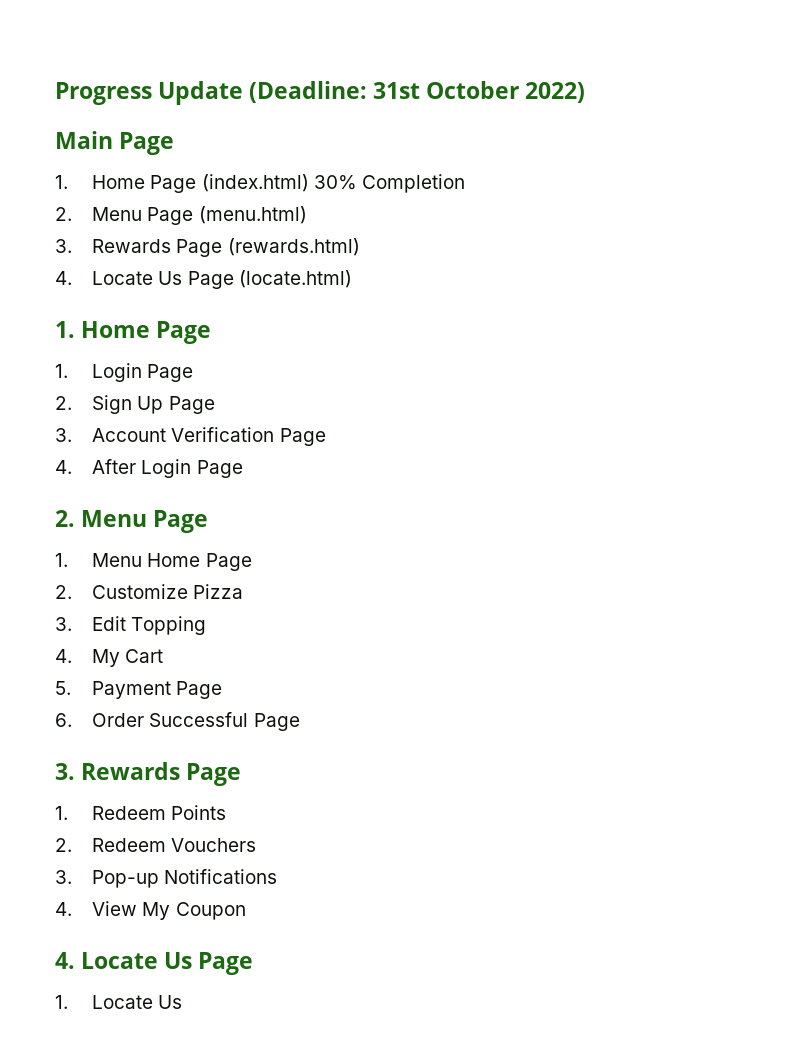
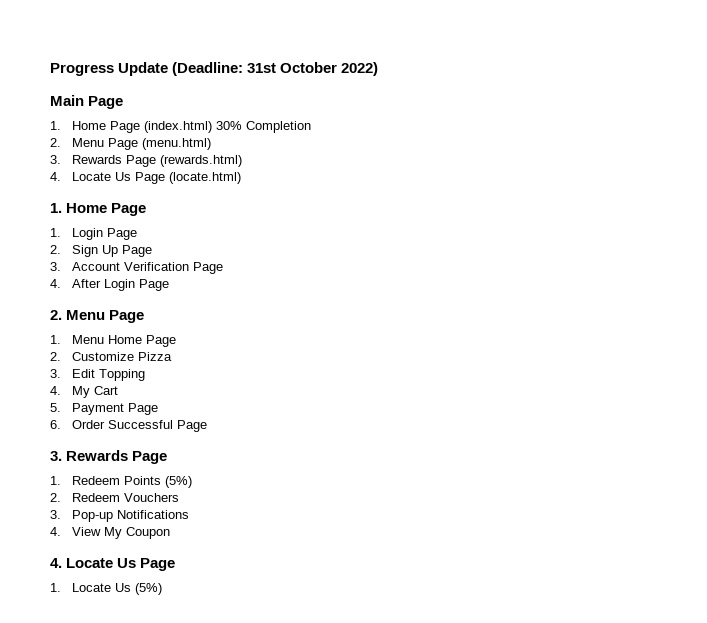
(227, 812) none -> [164,476,192,488] (5%)
(183, 1002) none -> [134,583,162,595] (5%)

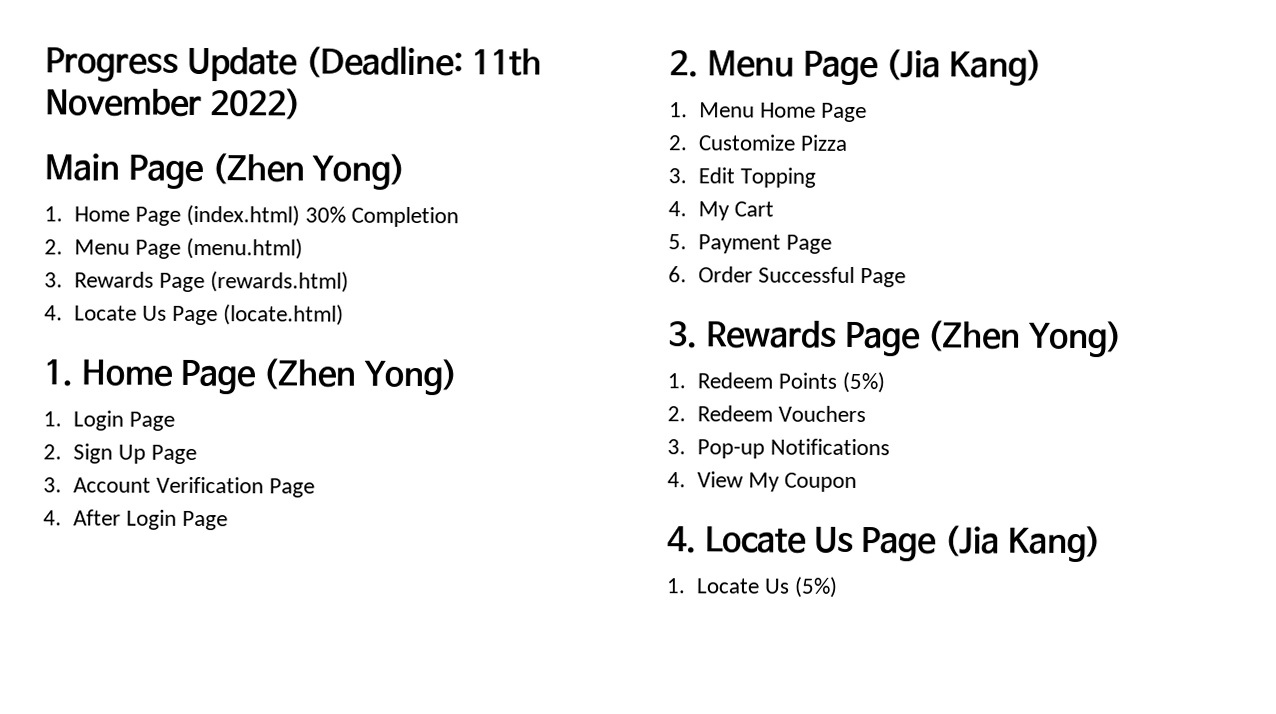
[247,62,338,73] 31st October -> [471,48,543,76] [45,88,202,118] 11th November
(124, 102) none -> [210,153,407,190] (Zhen Yong)
(147, 209) none -> [262,358,459,396] (Zhen Yong)
(145, 316) none -> [885,49,1044,86] (Jia Kang)
(168, 457) none -> [927,320,1124,358] (Zhen Yong)
(176, 564) none -> [944,525,1102,563] (Jia Kang)

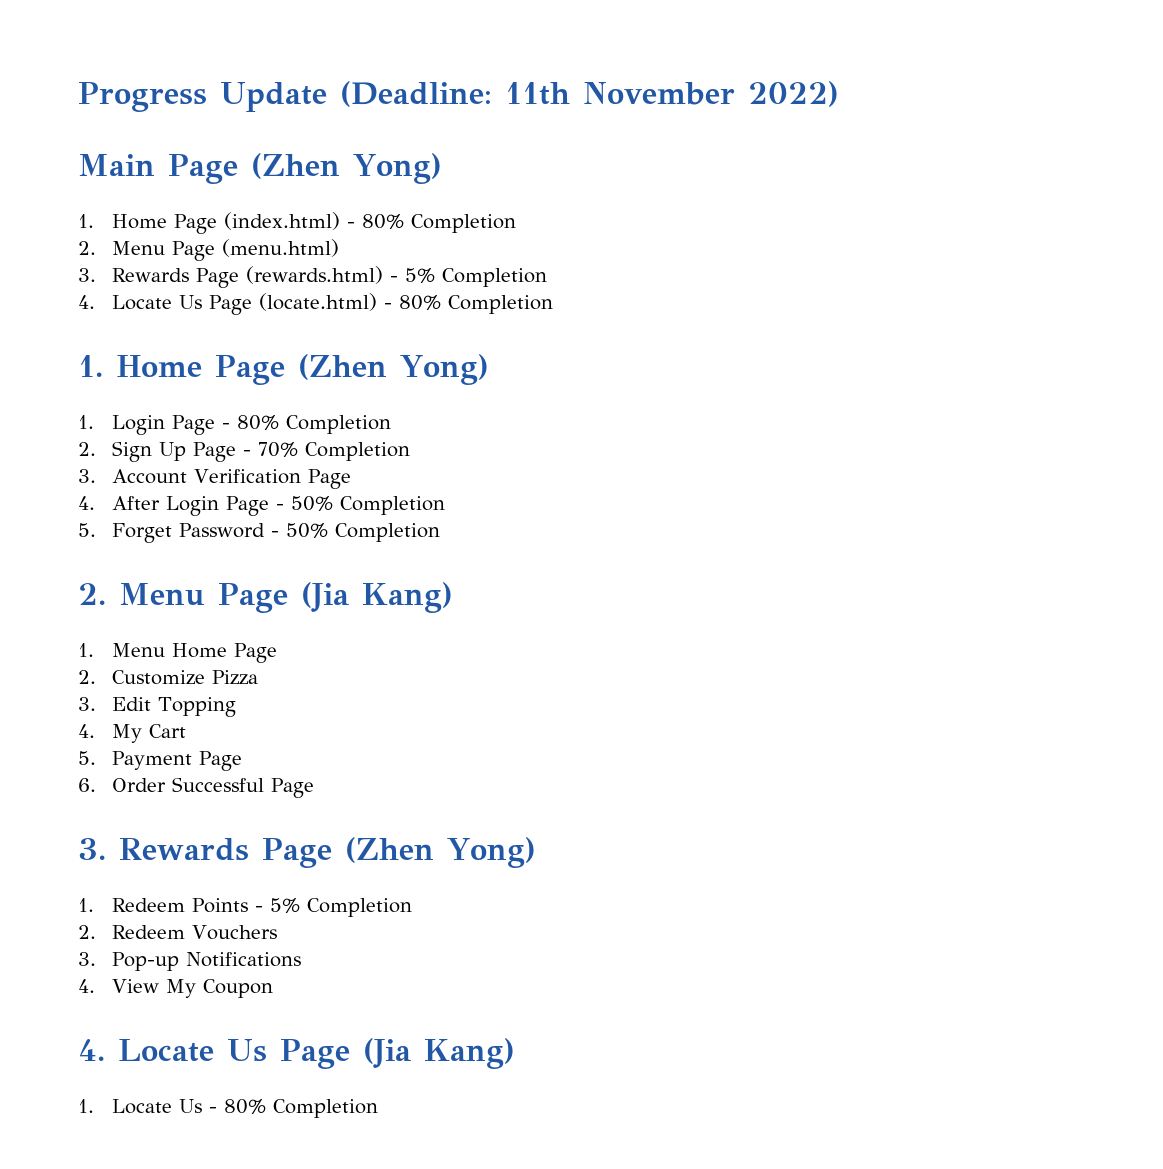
[305,206,347,223] 30% -> [347,214,405,229] - 80%
(349, 282) none -> [390,268,548,287] - 5% Completion
(345, 315) none -> [384,295,554,314] - 80% Completion
(175, 421) none -> [222,415,392,434] - 80% Completion
(197, 454) none -> [243,442,411,461] - 70% Completion
(228, 520) none -> [276,496,446,515] [78,523,441,543] - 50% Completion // 5. Forget Password - 50% Completion
[841,371,885,394] (5%) -> [255,898,413,917] - 5% Completion
[793,576,838,598] (5%) -> [209,1099,379,1118] - 80% Completion

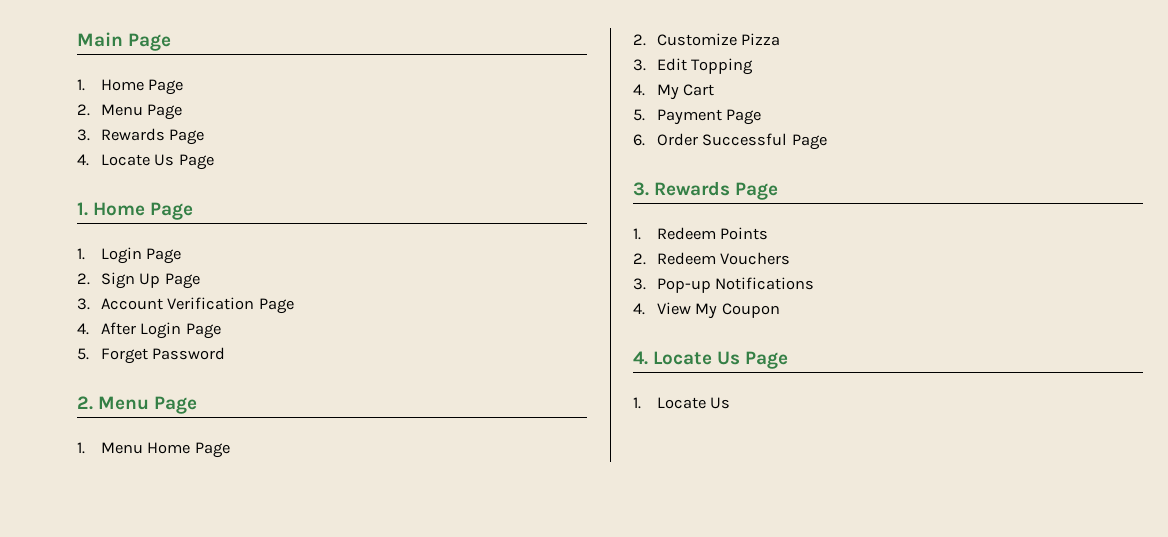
[78,81,839,112] Progress Update (Deadline: 11th November 2022) // -> (77, 39) none
[250,153,442,184] [78,212,517,234] [78,239,340,261] [78,266,548,288] [78,293,554,315] [78,354,489,385] (Zhen Yong) // 1. Home Page (index.html) - 80% Completion // 2. Menu Page (menu.html) // 3. Rewards Page (rewards.html) - 5% Completion // 4. Locate Us Page (locate.html) - 80% Completion // 1. Home Page (Zhen Yong) -> [77,79,184,95] [77,104,183,120] [77,128,205,145] [77,154,214,170] [77,202,194,220] // 1. Home Page // 2. Menu Page // 3. Rewards Page // 4. Locate Us Page // 1. Home Page
[222,415,392,434] - 80% Completion -> (182, 256) none
[243,442,411,461] - 70% Completion -> (200, 281) none
[276,496,446,515] - 50% Completion -> (221, 331) none
[271,523,441,542] [78,582,454,613] - 50% Completion // 2. Menu Page (Jia Kang) -> [77,396,198,414] // 2. Menu Page
[344,837,536,868] (Zhen Yong) -> (779, 191) none
[255,898,413,917] - 5% Completion -> (769, 233) none
[362,1038,516,1069] (Jia Kang) -> (789, 360) none
[209,1099,379,1118] - 80% Completion -> (731, 403) none

